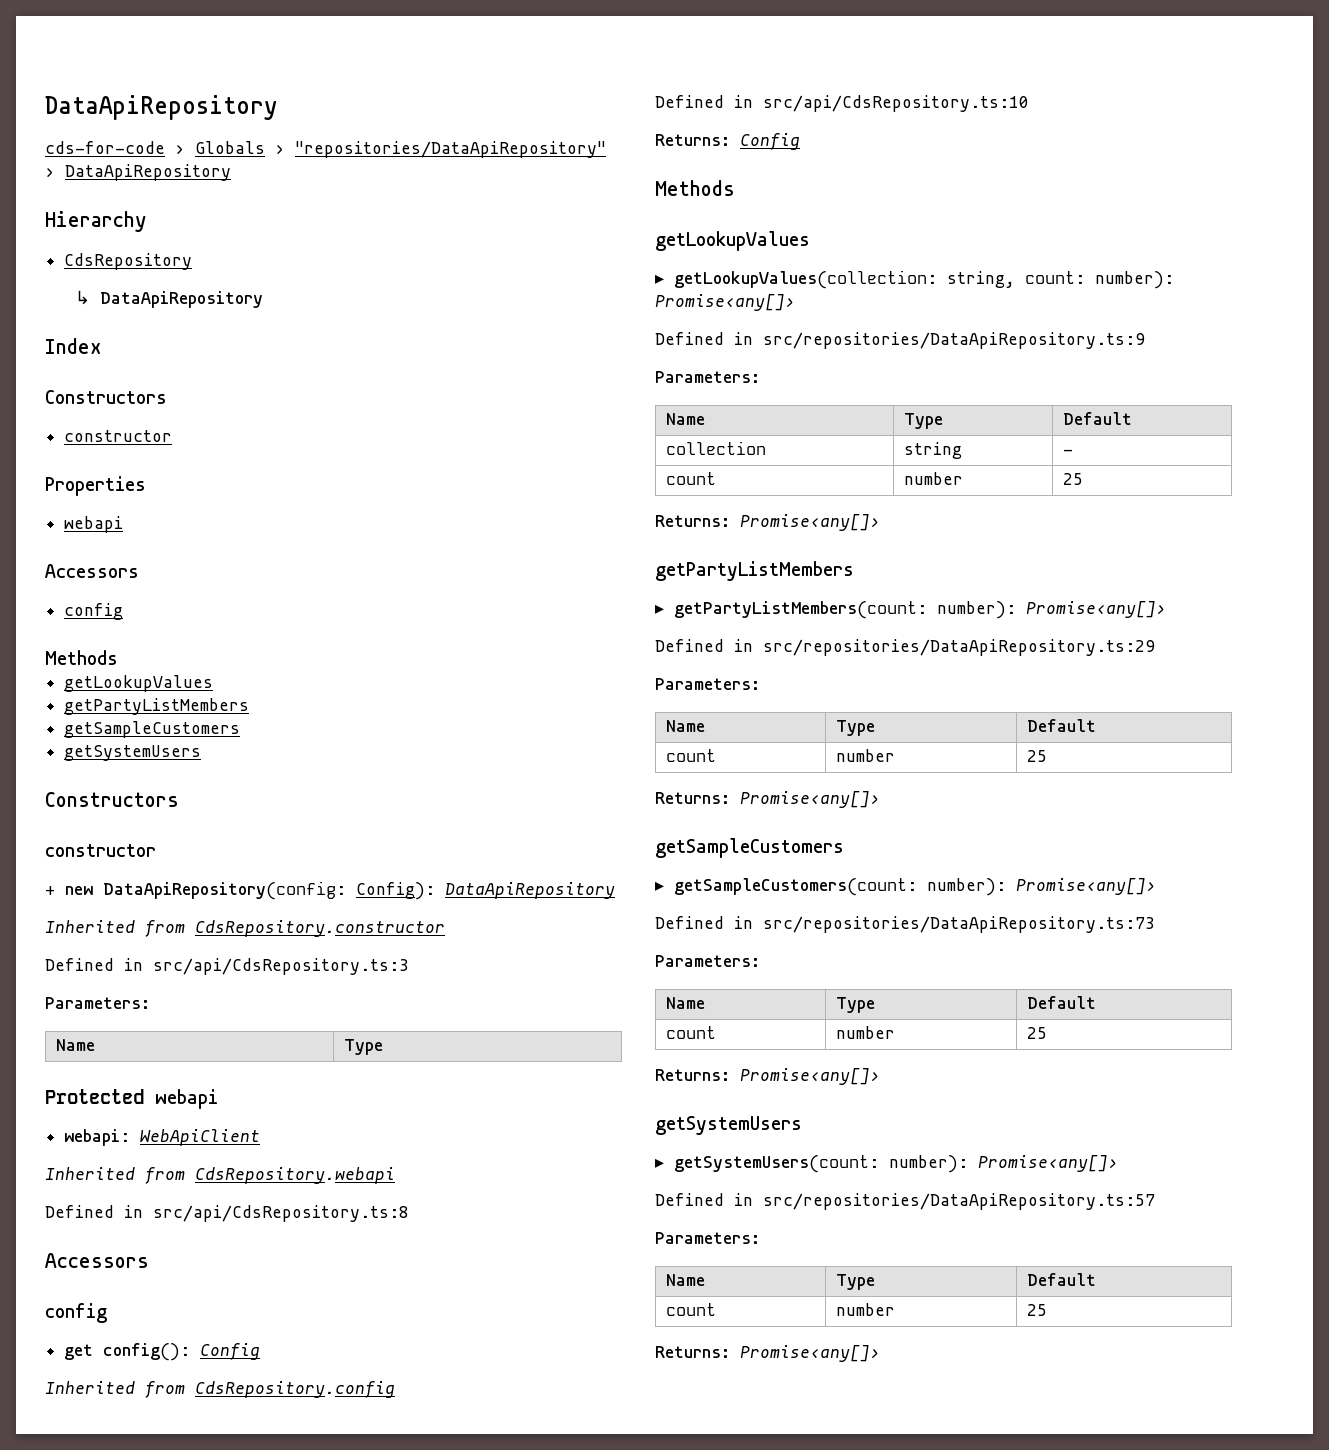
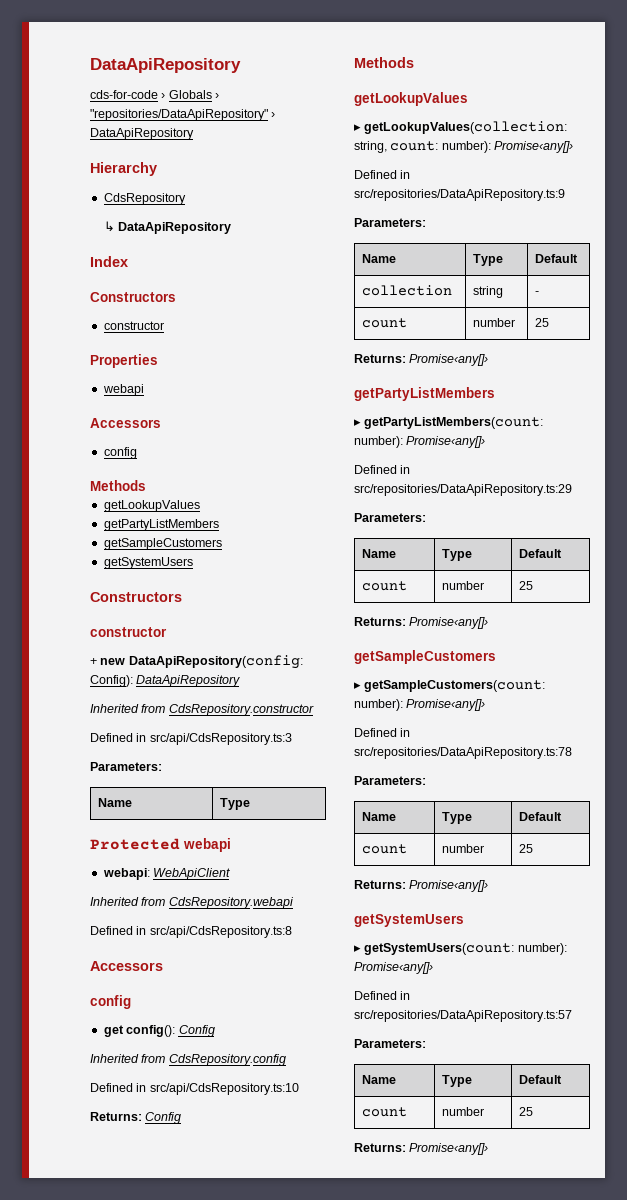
[763,916,1155,933] src/repositories/DataApiRepository.ts:73 -> [354,747,572,759] src/repositories/DataApiRepository.ts:78

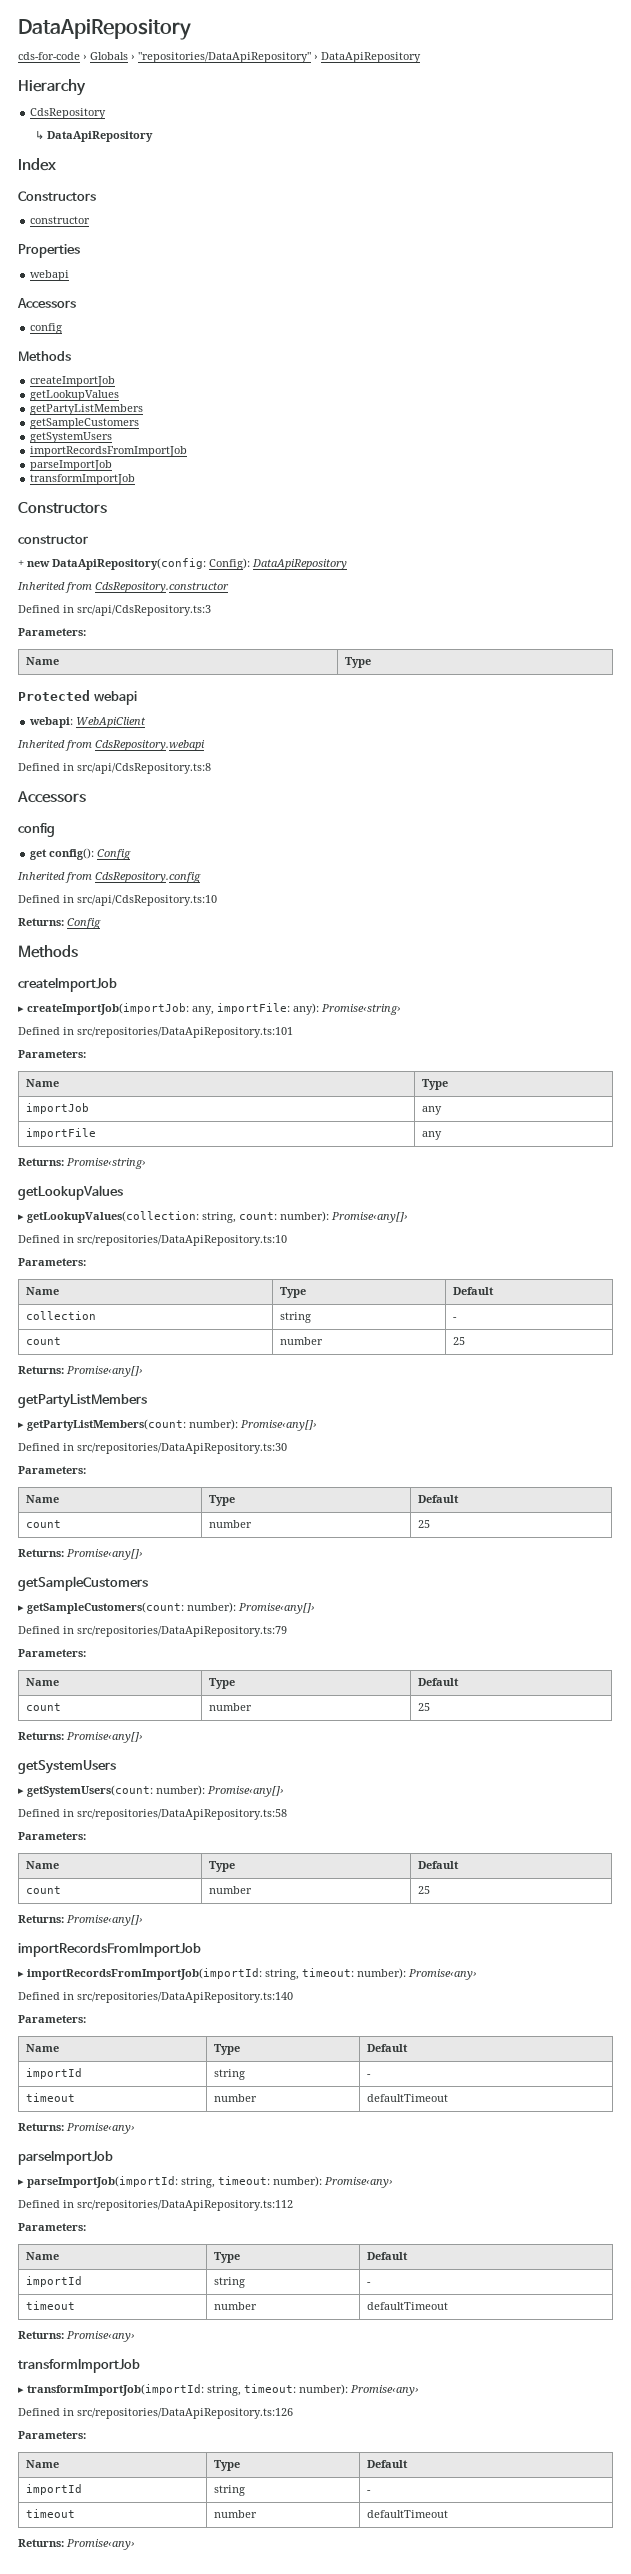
(146, 485) none -> [30,376,116,387] // createImportJob
(193, 563) none -> [30,446,188,457] [30,460,113,471] [30,474,136,485] // importRecordsFromImportJob // parseImportJob // transformImportJob
(414, 62) none -> [18,978,117,992] [18,1003,401,1015] [18,1027,293,1038] [18,1050,86,1058] [26,1079,60,1087] [422,1079,449,1090] [26,1103,90,1114] [422,1106,443,1115] [26,1128,97,1139] [422,1131,443,1140] [18,1158,146,1169] // createImportJob // ▸ createImportJob(importJob: any, importFile: any): Promise‹string› // Defined in src/repositories/DataApiRepository.ts:101 // Parameters: // Name | Type // importJob | any // importFile | any // Returns: Promise‹string›
[354,189,565,201] src/repositories/DataApiRepository.ts:9 -> [77,1235,287,1246] src/repositories/DataApiRepository.ts:10
[354,484,572,496] src/repositories/DataApiRepository.ts:29 -> [77,1443,287,1454] src/repositories/DataApiRepository.ts:30
[354,747,572,759] src/repositories/DataApiRepository.ts:78 -> [77,1626,287,1637] src/repositories/DataApiRepository.ts:79
[354,1010,572,1022] [354,1039,426,1048] [362,1075,397,1084] [442,1075,473,1087] [519,1075,563,1084] [362,1107,408,1117] [442,1107,485,1116] [519,1107,534,1116] [354,1143,489,1155] src/repositories/DataApiRepository.ts:57 // Parameters: // Name | Type | Default // count | number | 25 // Returns: Promise‹any[]› -> [77,1809,287,1820] [18,1832,86,1840] [26,1861,60,1869] [209,1861,236,1872] [418,1861,460,1869] [26,1886,62,1894] [209,1886,253,1894] [418,1886,431,1894] [18,1915,143,1926] [18,1943,201,1957] [18,1968,477,1980] [18,1992,293,2003] [18,2015,86,2023] [26,2044,60,2052] [214,2044,241,2055] [367,2044,409,2052] [26,2068,83,2079] [214,2069,246,2080] [367,2074,372,2077] [26,2093,76,2102] [214,2094,258,2102] [367,2094,449,2102] [18,2123,135,2134] [18,2151,113,2165] [18,2176,393,2188] [18,2200,293,2211] [18,2223,86,2231] [26,2252,60,2260] [214,2252,241,2263] [367,2252,409,2260] [26,2276,83,2287] [214,2277,246,2288] [367,2282,372,2285] [26,2301,76,2310] [214,2302,258,2310] [367,2302,449,2310] [18,2331,135,2342] [18,2359,140,2373] [18,2384,419,2396] [18,2408,293,2419] [18,2431,86,2439] [26,2460,60,2468] [214,2460,241,2471] [367,2460,409,2468] [26,2484,83,2495] [214,2485,246,2496] [367,2490,372,2493] [26,2509,76,2518] [214,2510,258,2518] [367,2510,449,2518] [18,2539,135,2550] src/repositories/DataApiRepository.ts:58 // Parameters: // Name | Type | Default // count | number | 25 // Returns: Promise‹any[]› // importRecordsFromImportJob // ▸ importRecordsFromImportJob(importId: string, timeout: number): Promise‹any› // Defined in src/repositories/DataApiRepository.ts:140 // Parameters: // Name | Type | Default // importId | string | - // timeout | number | defaultTimeout // Returns: Promise‹any› // parseImportJob // ▸ parseImportJob(importId: string, timeout: number): Promise‹any› // Defined in src/repositories/DataApiRepository.ts:112 // Parameters: // Name | Type | Default // importId | string | - // timeout | number | defaultTimeout // Returns: Promise‹any› // transformImportJob // ▸ transformImportJob(importId: string, timeout: number): Promise‹any› // Defined in src/repositories/DataApiRepository.ts:126 // Parameters: // Name | Type | Default // importId | string | - // timeout | number | defaultTimeout // Returns: Promise‹any›

